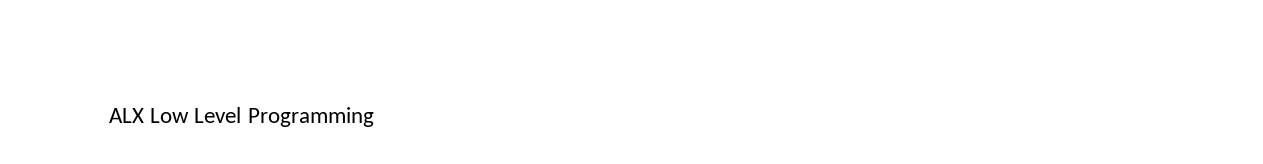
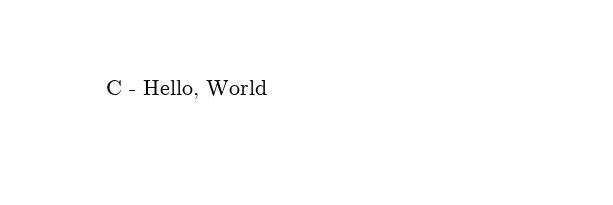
[109,107,374,127] ALX Low Level Programming -> [106,80,267,99] C - Hello, World

